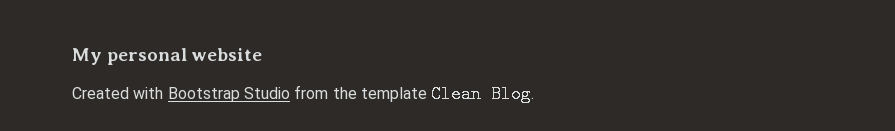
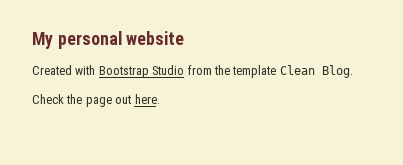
(535, 94) none -> [32,94,160,107] // Check the page out here.

